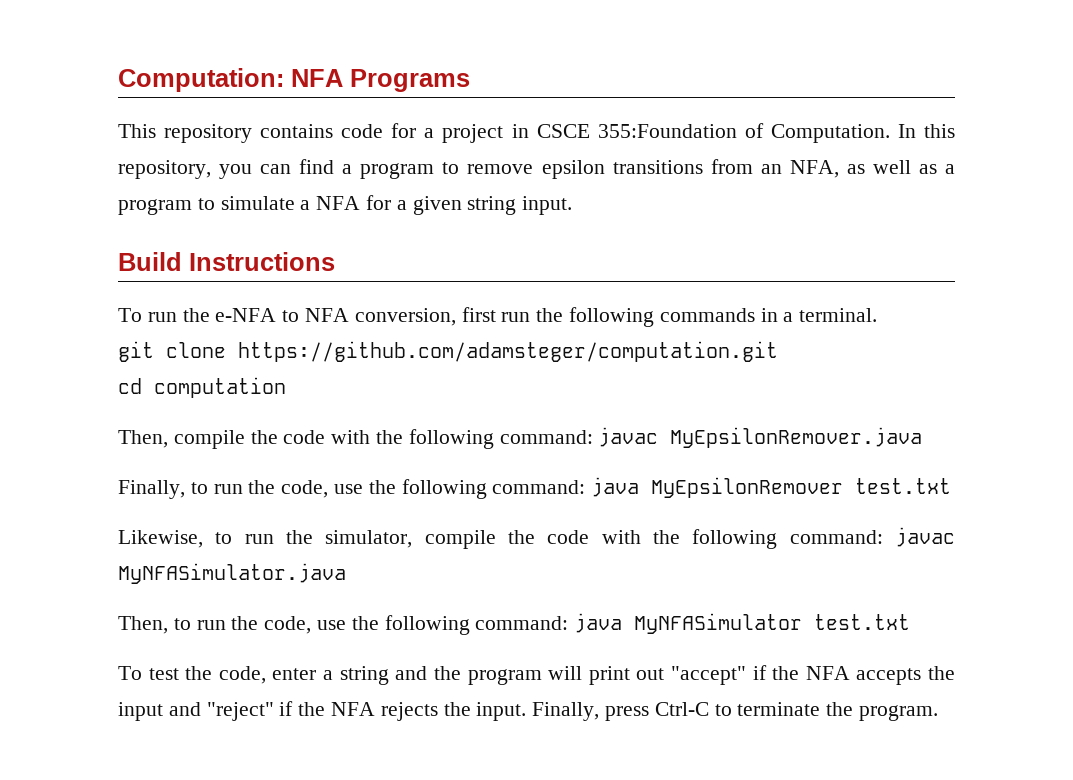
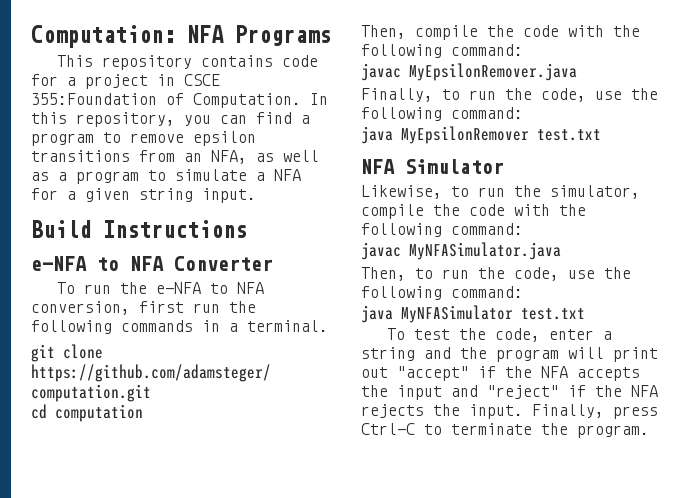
(335, 261) none -> [31,256,273,271] // e-NFA to NFA Converter
(593, 437) none -> (523, 50) //
(586, 487) none -> (523, 113) //
(952, 486) none -> [361,159,504,174] // NFA Simulator
(883, 537) none -> (523, 229) //
(569, 623) none -> (523, 292) //

